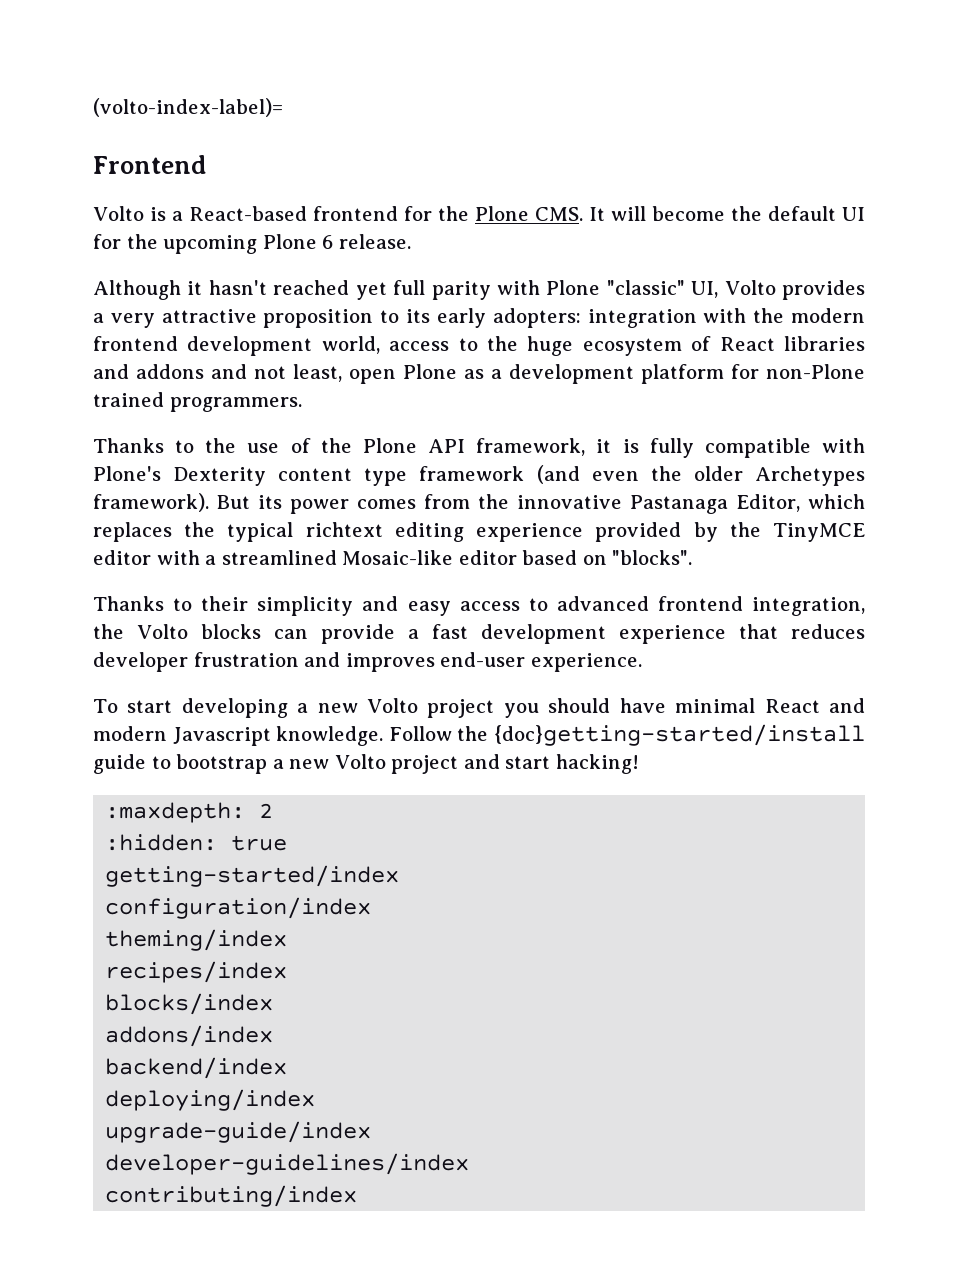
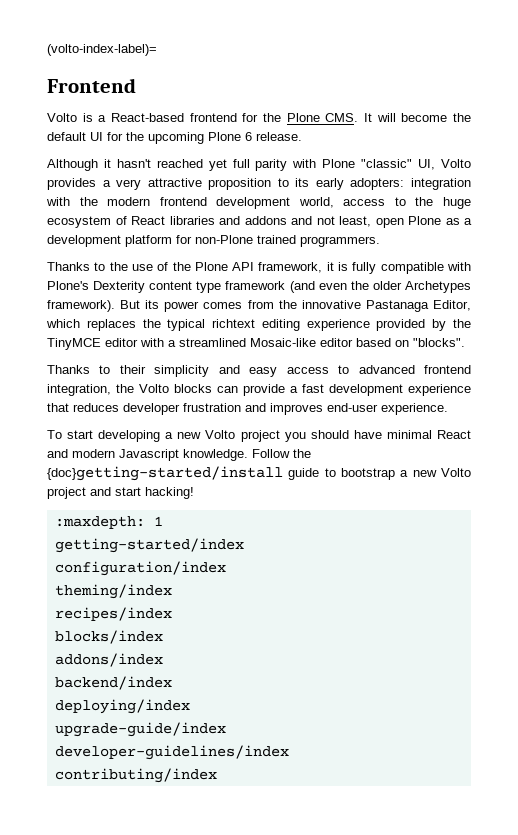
[259,803,274,818] [105,834,288,851] 2 // :hidden: true -> [153,516,163,526] 1

